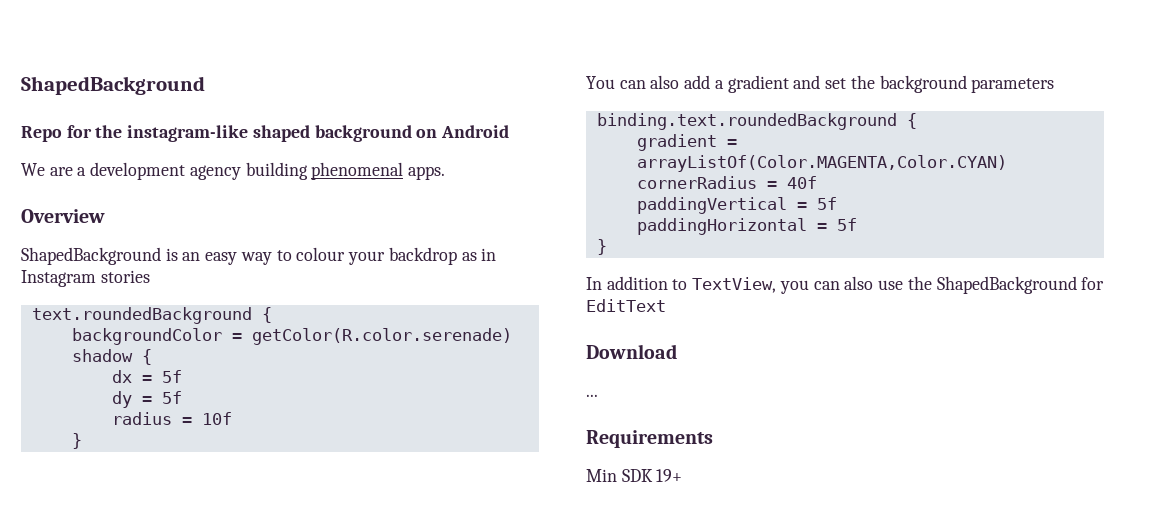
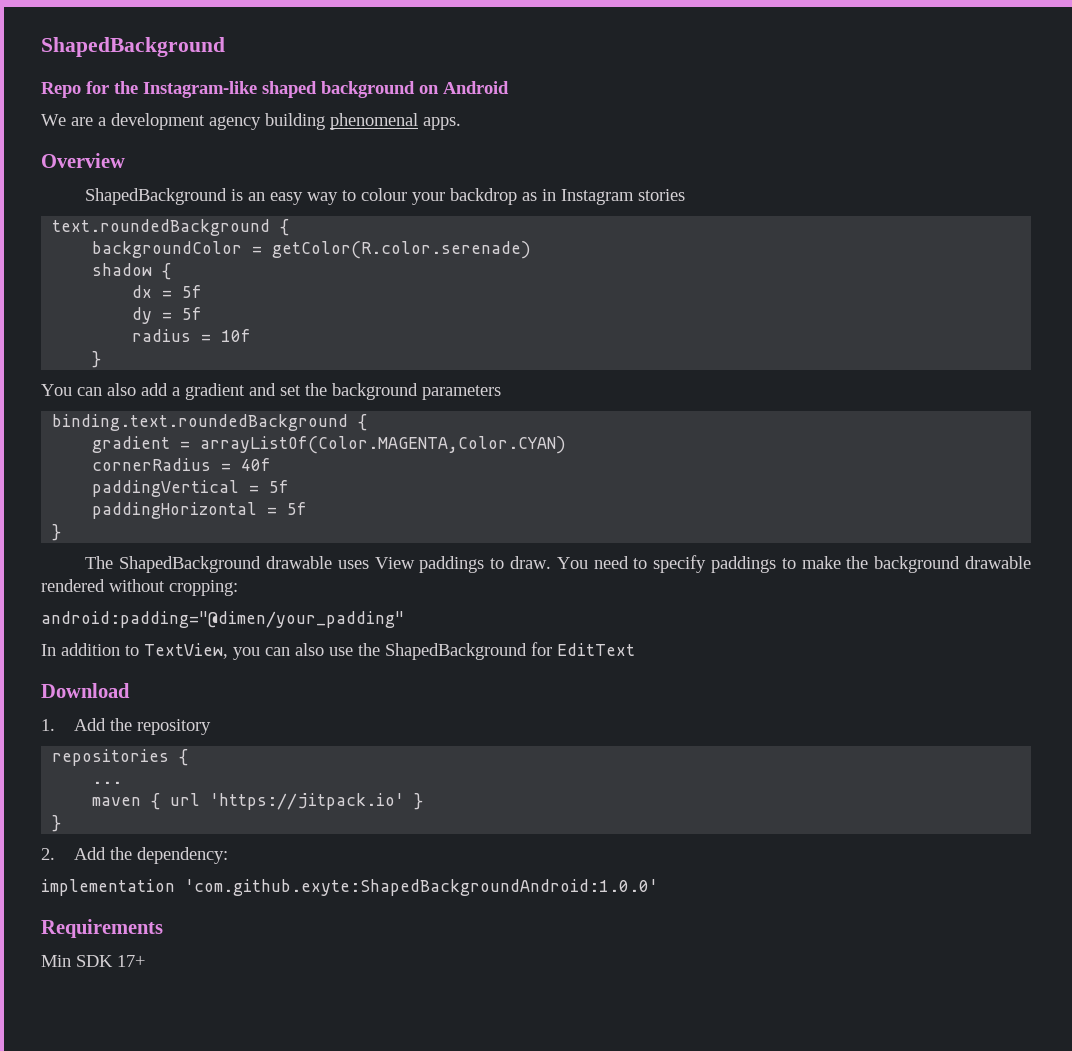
[127,125,249,142] instagram-like -> [143,81,257,98] Instagram-like
(607, 247) none -> [85,555,1031,573] [41,579,238,596] [41,611,404,628] // The ShapedBackground drawable uses View paddings to draw. You need to specify paddings to make the background drawable rendered without cropping: // android:padding="@dimen/your_padding"
[586,394,598,397] ... -> [41,718,211,735] [52,749,189,766] [92,781,123,784] [92,793,424,810] [52,815,62,832] [41,847,228,864] [41,879,658,896] 1. Add the repository // repositories { // ... // maven { url 'https://jitpack.io' } // } // 2. Add the dependency: // implementation 'com.github.exyte:ShapedBackgroundAndroid:1.0.0'
[656,469,683,482] 19+ -> [117,955,145,967] 17+

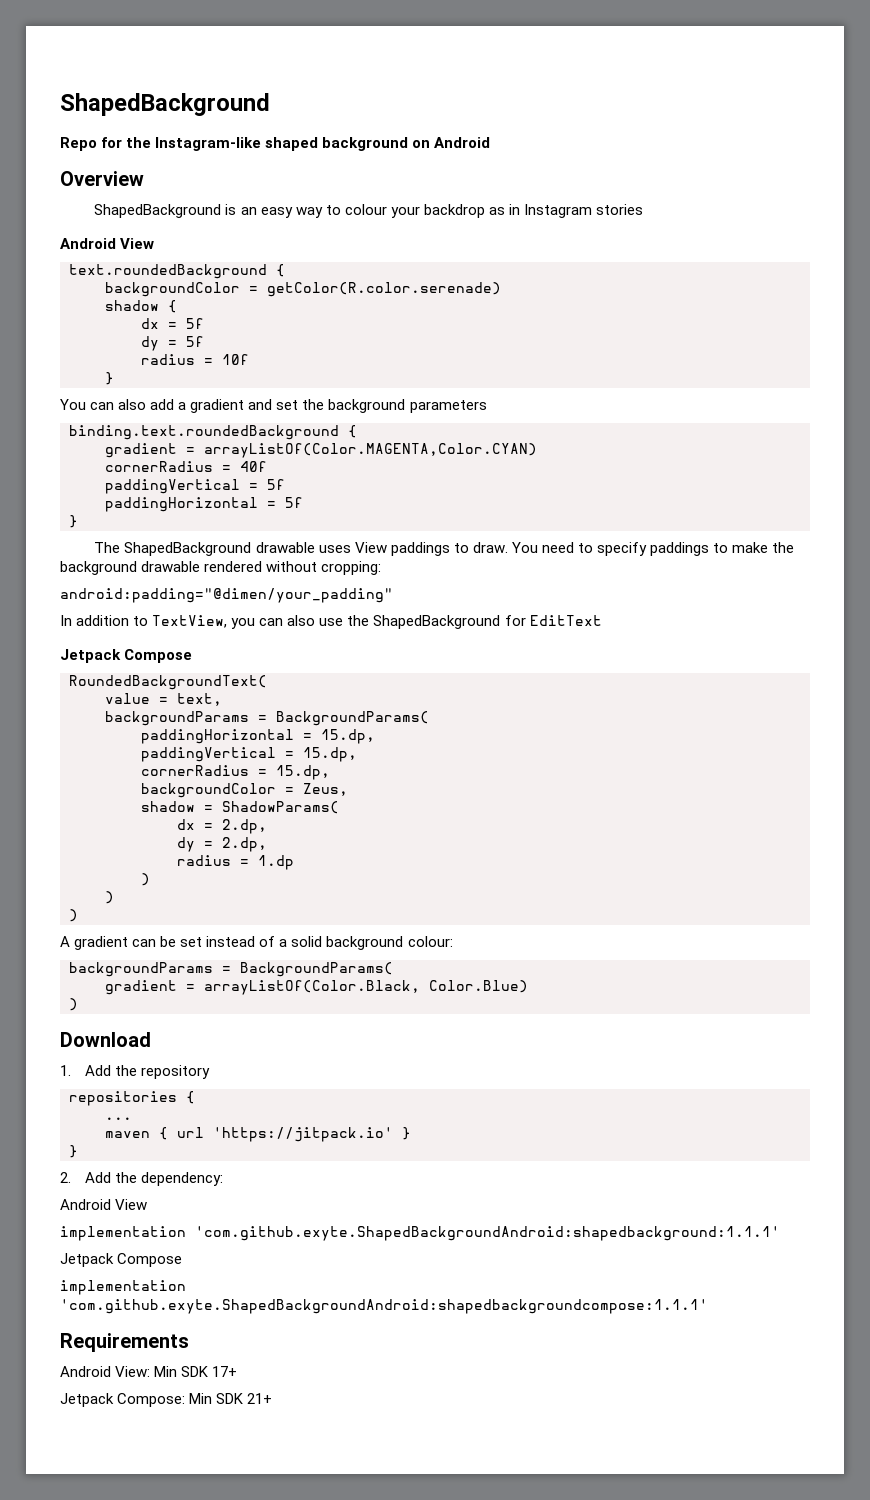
[41,113,461,130] // We are a development agency building phenomenal apps. -> (491, 142) none
(686, 195) none -> [60,238,155,249] // Android View
(635, 649) none -> [60,649,193,663] [69,675,267,690] [105,693,222,706] [105,711,429,726] [141,729,375,744] [141,747,357,762] [141,765,330,780] [141,783,348,798] [141,801,339,814] [177,819,267,834] [177,837,267,852] [177,855,294,870] [141,873,150,886] [105,891,114,904] [69,909,78,922] [60,936,453,950] [69,962,393,977] [105,980,528,995] [69,998,78,1011] // Jetpack Compose // RoundedBackgroundText( // value = text, // backgroundParams = BackgroundParams( // paddingHorizontal = 15.dp, // paddingVertical = 15.dp, // cornerRadius = 15.dp, // backgroundColor = Zeus, // shadow = ShadowParams( // dx = 2.dp, // dy = 2.dp, // radius = 1.dp // ) // ) // ) // A gradient can be set instead of a solid background colour: // backgroundParams = BackgroundParams( // gradient = arrayListOf(Color.Black, Color.Blue) // )
[41,879,658,896] // implementation 'com.github.exyte:ShapedBackgroundAndroid:1.0.0' -> [60,1199,148,1210] [60,1226,780,1241] [60,1253,183,1267] [60,1280,186,1295] [60,1299,708,1314] // Android View // implementation 'com.github.exyte.ShapedBackgroundAndroid:shapedbackground:1.1.1' // Jetpack Compose // implementation 'com.github.exyte.ShapedBackgroundAndroid:shapedbackgroundcompose:1.1.1'
(163, 928) none -> [60,1366,151,1377] Android View:
(145, 961) none -> [60,1393,273,1407] // Jetpack Compose: Min SDK 21+

